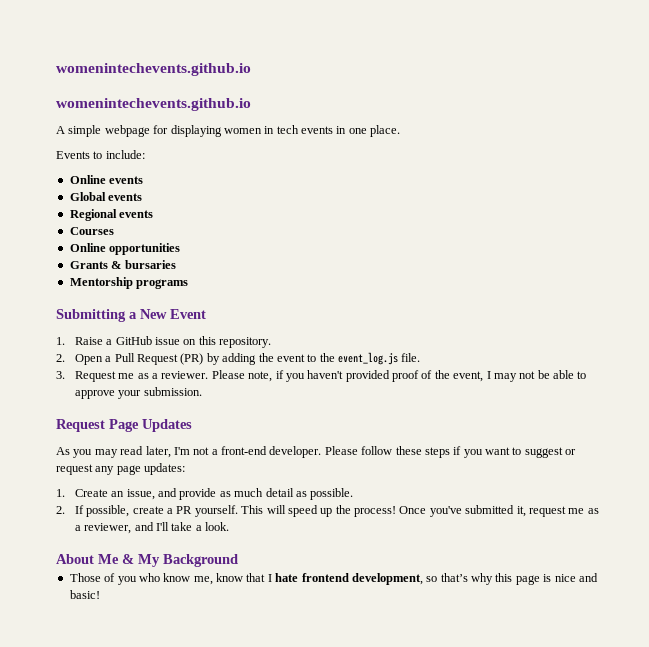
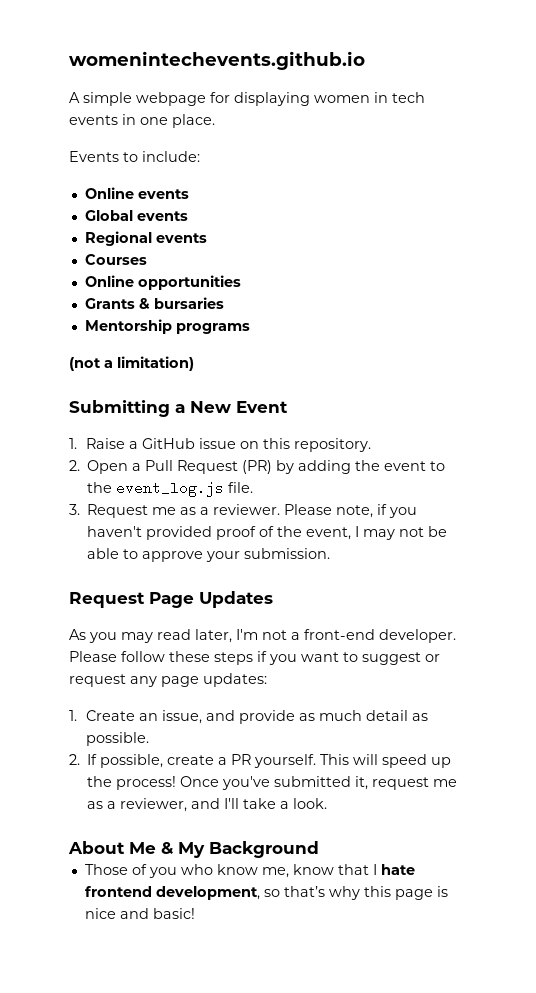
[56,63,251,76] [56,98,251,111] womenintechevents.github.io // womenintechevents.github.io -> [69,51,365,70] womenintechevents.github.io
(189, 284) none -> [69,356,194,371] // (not a limitation)

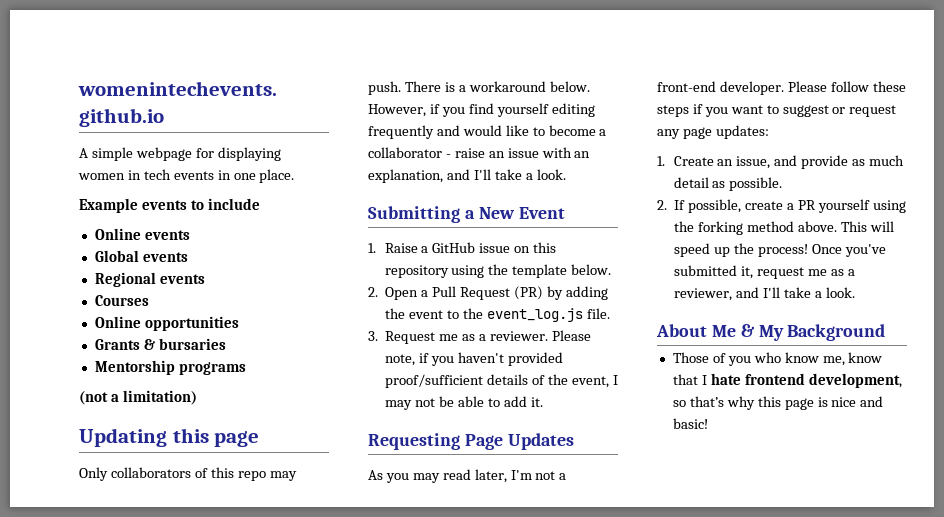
[69,151,200,162] Events to include: -> [79,198,260,213] Example events to include
(194, 363) none -> [79,428,260,447] [79,467,297,481] [368,81,590,95] [368,103,595,117] [368,125,607,139] [368,147,591,158] [368,169,566,183] // Updating this page // Only collaborators of this repo may push. There is a workaround below. However, if you find yourself editing frequently and would like to become a collaborator - raise an issue with an explanation, and I'll take a look.
[293,438,371,452] repository. -> [384,264,612,278] repository using the template below.
[216,526,257,540] proof -> [385,374,529,388] proof/sufficient details
[142,548,331,562] [69,592,145,608] approve your submission. // Request -> [503,396,543,407] [368,433,460,450] add it. // Requesting
[254,754,317,768] yourself. -> [817,199,906,213] [674,221,837,235] yourself using the forking method above.

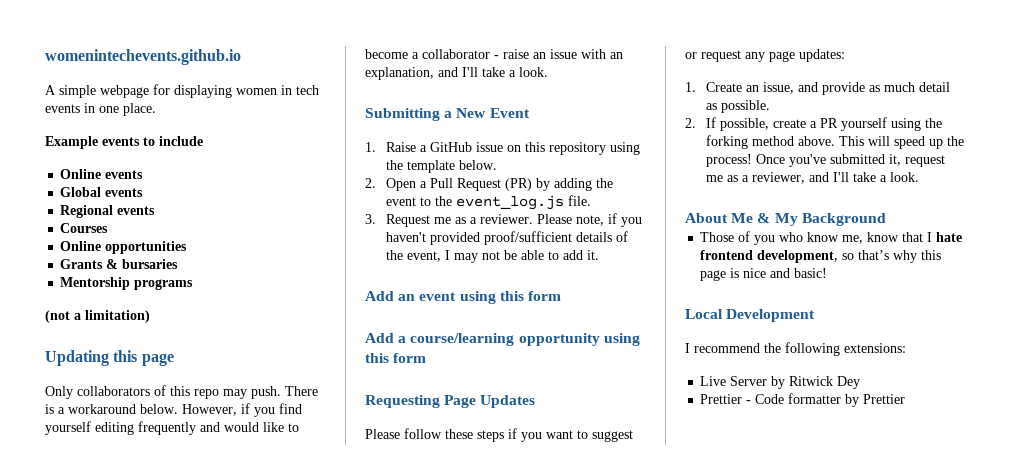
[368,433,574,450] [368,469,567,483] [657,81,784,95] Requesting Page Updates // As you may read later, I'm not a front-end developer. -> [365,291,561,304] [365,333,640,346] [365,353,427,363] [365,395,536,408] Add an event using this form // Add a course/learning opportunity using this form // Requesting Page Updates //
(708, 423) none -> [685,309,816,322] [685,342,906,356] [700,376,861,389] [700,393,906,407] // Local Development // I recommend the following extensions: // Live Server by Ritwick Dey // Prettier - Code formatter by Prettier

